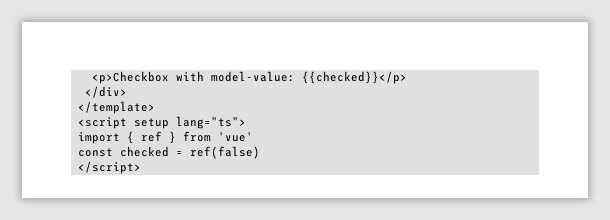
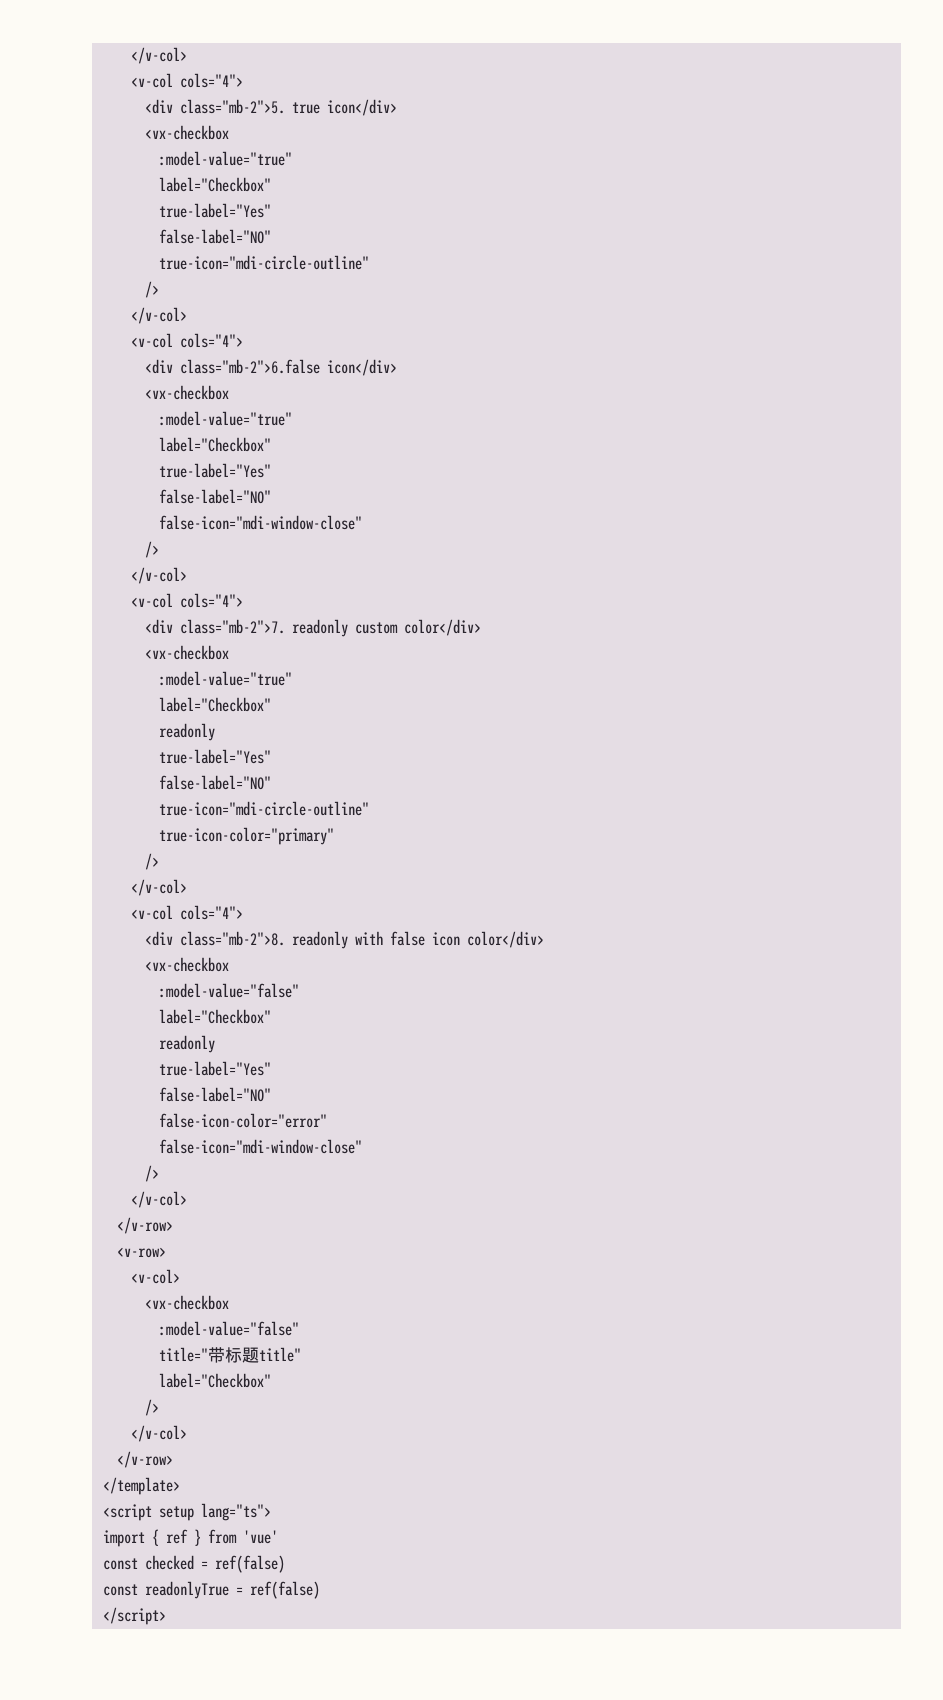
[91,71,407,84] [84,86,127,98] <p>Checkbox with model-value: {{checked}}</p> // </div> -> [130,47,187,64] [130,73,243,88] [144,99,397,116] [144,125,229,140] [158,151,292,166] [158,177,271,192] [158,203,271,218] [158,229,271,244] [158,255,369,270] [144,281,159,298] [130,307,187,324] [130,333,243,348] [144,359,397,376] [144,385,229,400] [158,411,292,426] [158,437,271,452] [158,463,271,478] [158,489,271,504] [158,515,362,530] [144,541,159,558] [130,567,187,584] [130,593,243,608] [144,619,481,637] [144,645,229,660] [158,671,292,686] [158,697,271,712] [158,723,215,741] [158,749,271,764] [158,775,271,790] [158,801,369,816] [158,827,334,845] [144,853,159,870] [130,879,187,896] [130,905,243,920] [144,931,544,949] [144,957,229,972] [158,983,299,998] [158,1009,271,1024] [158,1035,215,1053] [158,1061,271,1076] [158,1087,271,1102] [158,1113,327,1128] [158,1139,362,1154] [144,1165,159,1182] [130,1191,187,1208] [116,1217,173,1234] [116,1247,166,1258] [130,1269,180,1284] [144,1295,229,1310] [158,1321,299,1336] [158,1347,301,1363] [158,1373,271,1388] [144,1399,159,1416] [130,1425,187,1442] [116,1451,173,1468] </v-col> // <v-col cols="4"> // <div class="mb-2">5. true icon</div> // <vx-checkbox // :model-value="true" // label="Checkbox" // true-label="Yes" // false-label="NO" // true-icon="mdi-circle-outline" // /> // </v-col> // <v-col cols="4"> // <div class="mb-2">6.false icon</div> // <vx-checkbox // :model-value="true" // label="Checkbox" // true-label="Yes" // false-label="NO" // false-icon="mdi-window-close" // /> // </v-col> // <v-col cols="4"> // <div class="mb-2">7. readonly custom color</div> // <vx-checkbox // :model-value="true" // label="Checkbox" // readonly // true-label="Yes" // false-label="NO" // true-icon="mdi-circle-outline" // true-icon-color="primary" // /> // </v-col> // <v-col cols="4"> // <div class="mb-2">8. readonly with false icon color</div> // <vx-checkbox // :model-value="false" // label="Checkbox" // readonly // true-label="Yes" // false-label="NO" // false-icon-color="error" // false-icon="mdi-window-close" // /> // </v-col> // </v-row> // <v-row> // <v-col> // <vx-checkbox // :model-value="false" // title="带标题title" // label="Checkbox" // /> // </v-col> // </v-row>
(260, 152) none -> [102,1581,320,1599] // const readonlyTrue = ref(false)

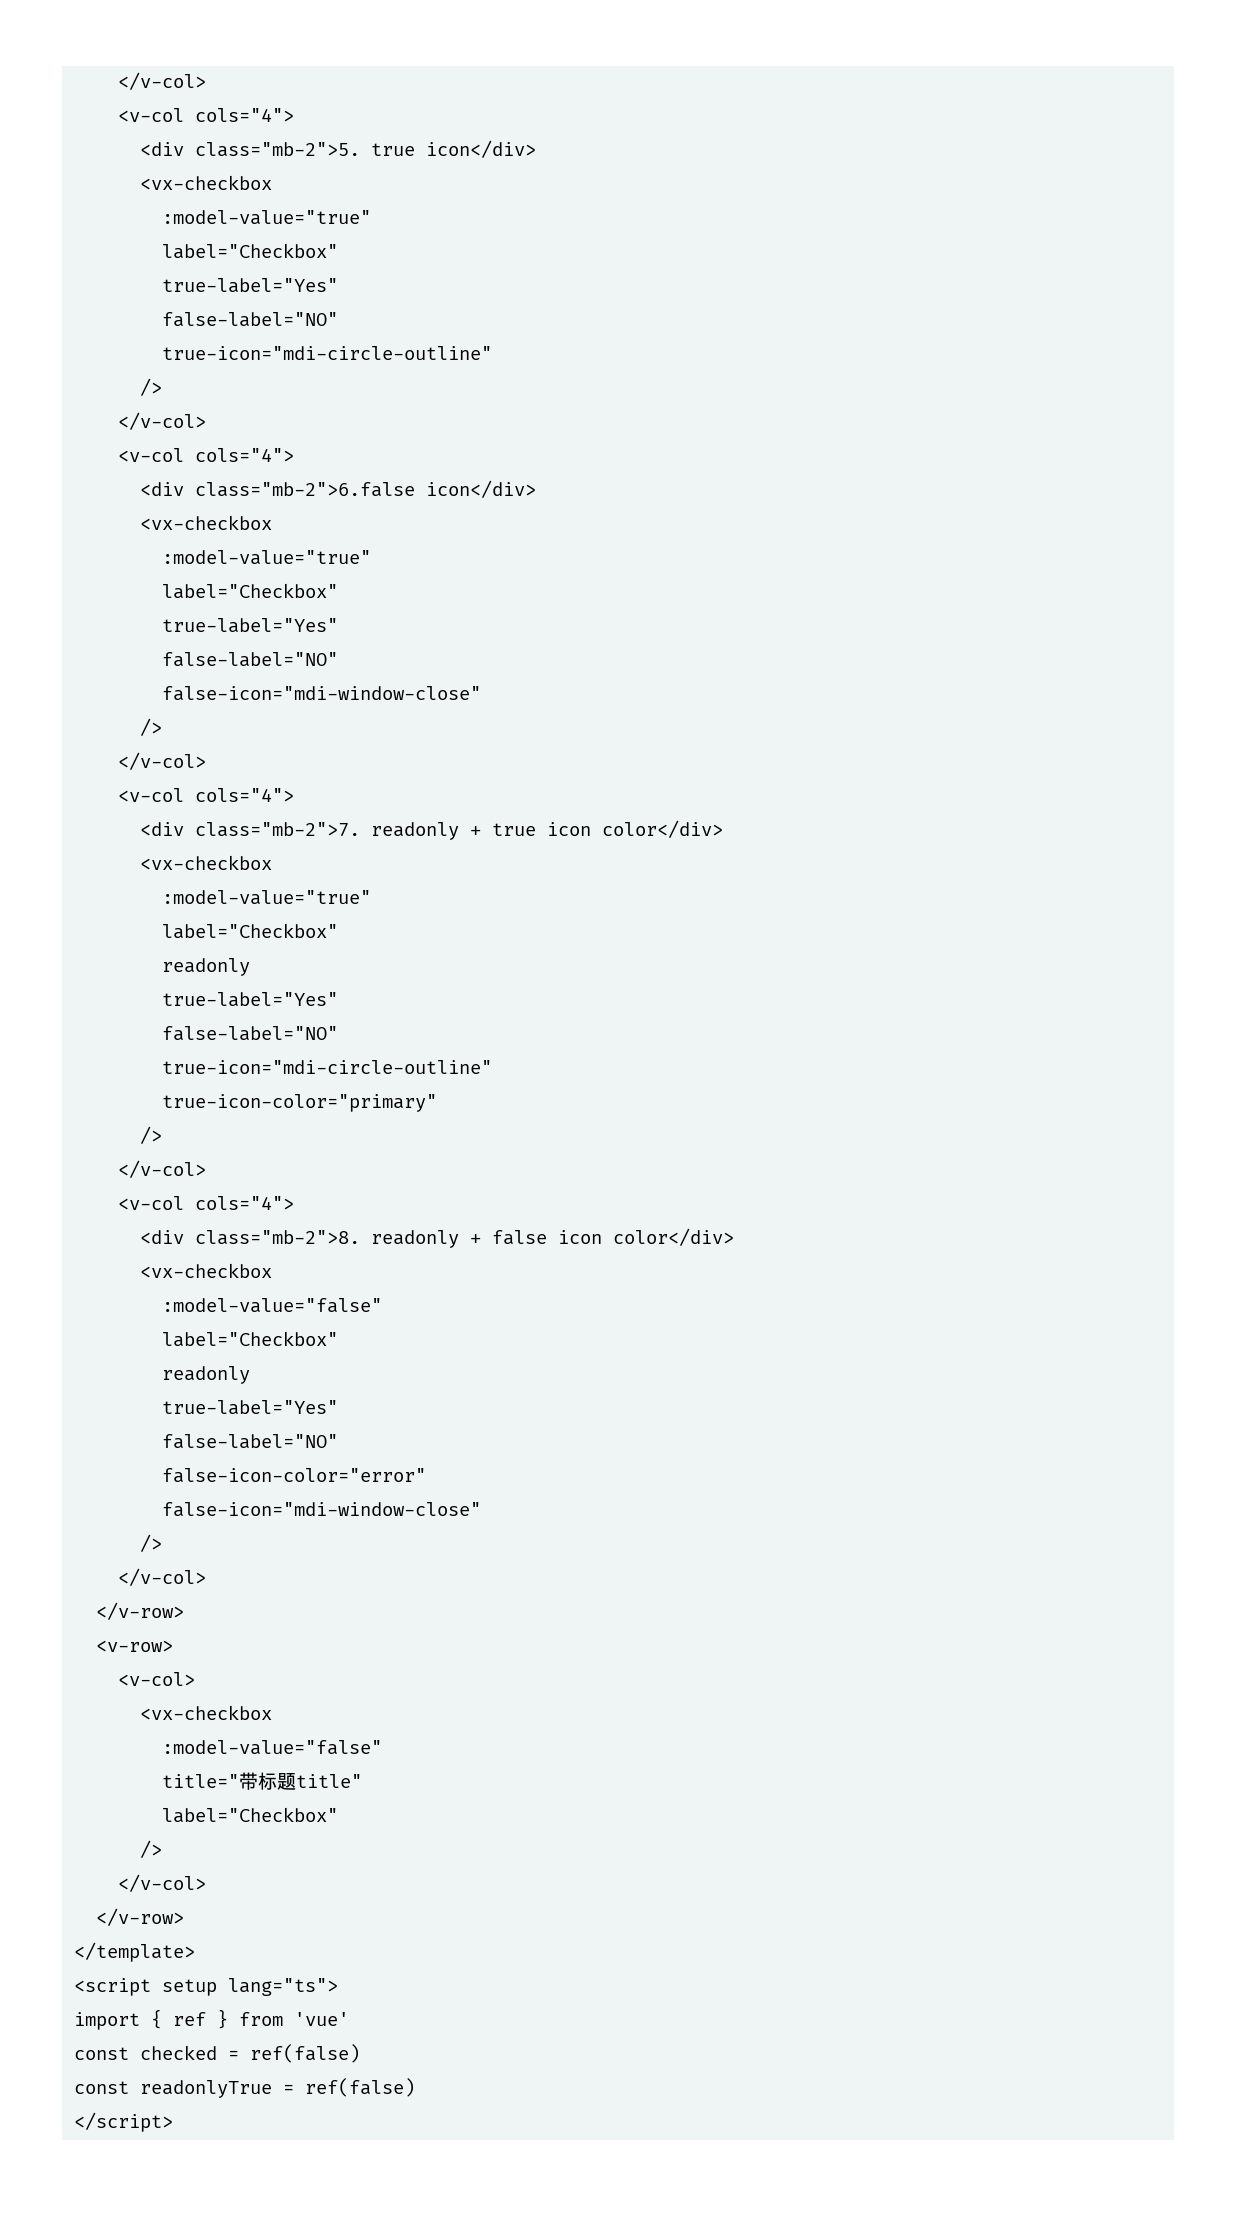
[354,622,398,634] custom -> [470,822,591,836] + true icon
[354,931,383,945] with -> [470,1234,481,1244] +

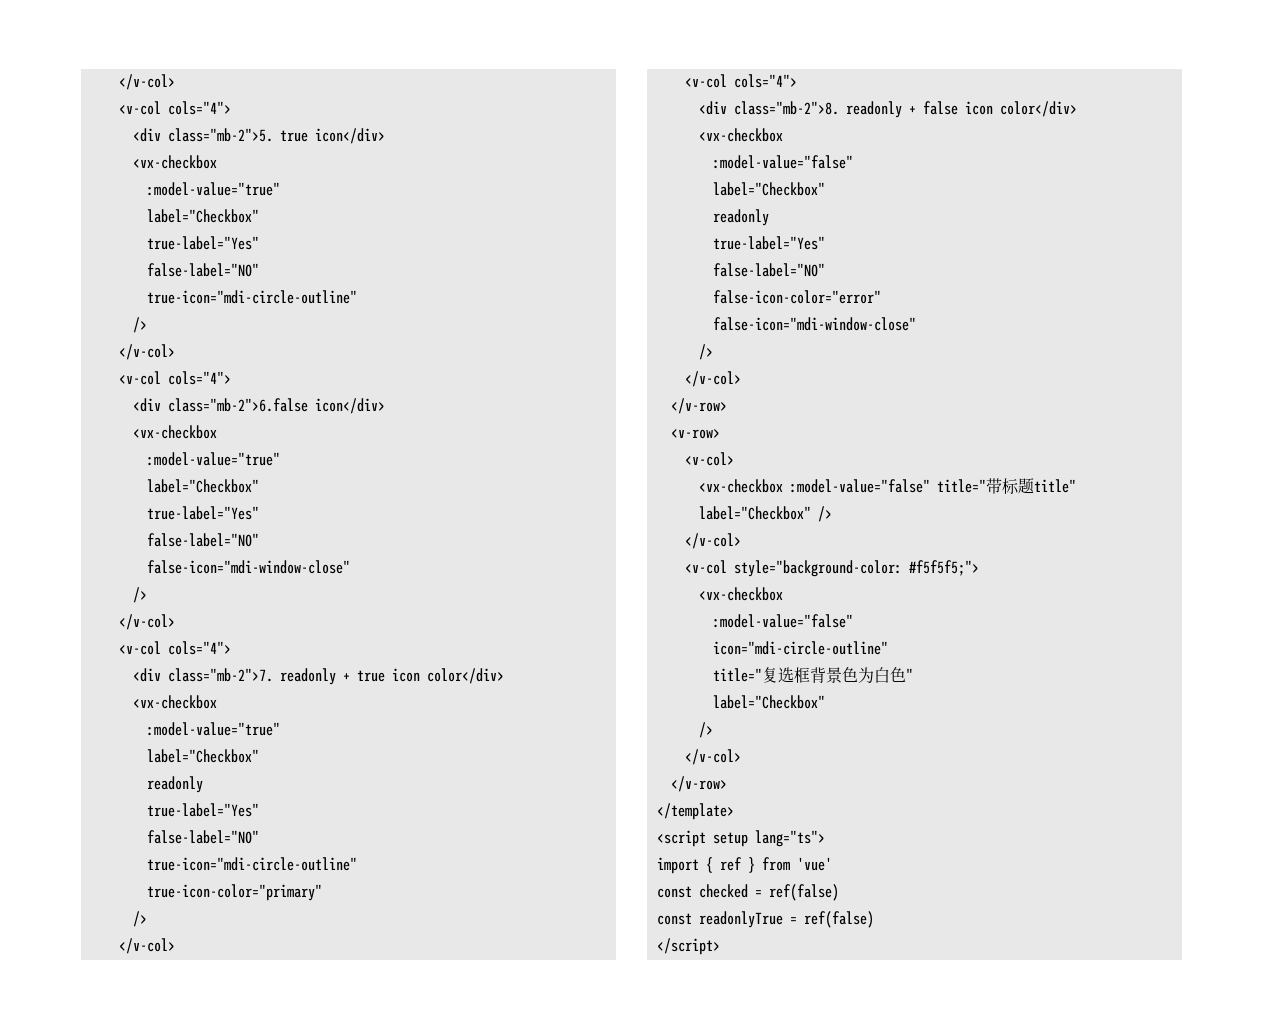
[162,1740,382,1755] // :model-value="false" // -> [790,479,931,493] :model-value="false"
(362, 1781) none -> [699,506,833,522] [685,533,742,549] [685,560,980,577] [699,587,784,601] [713,614,854,628] [713,641,889,655] [713,667,914,684] label="Checkbox" /> // </v-col> // <v-col style="background-color: #f5f5f5;"> // <vx-checkbox // :model-value="false" // icon="mdi-circle-outline" // title="复选框背景色为白色"

